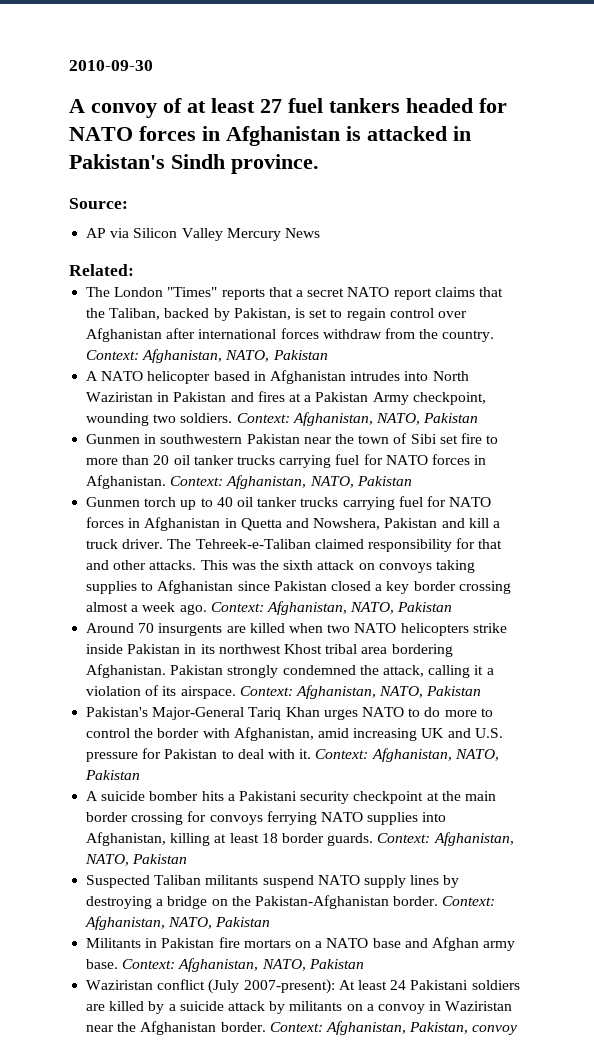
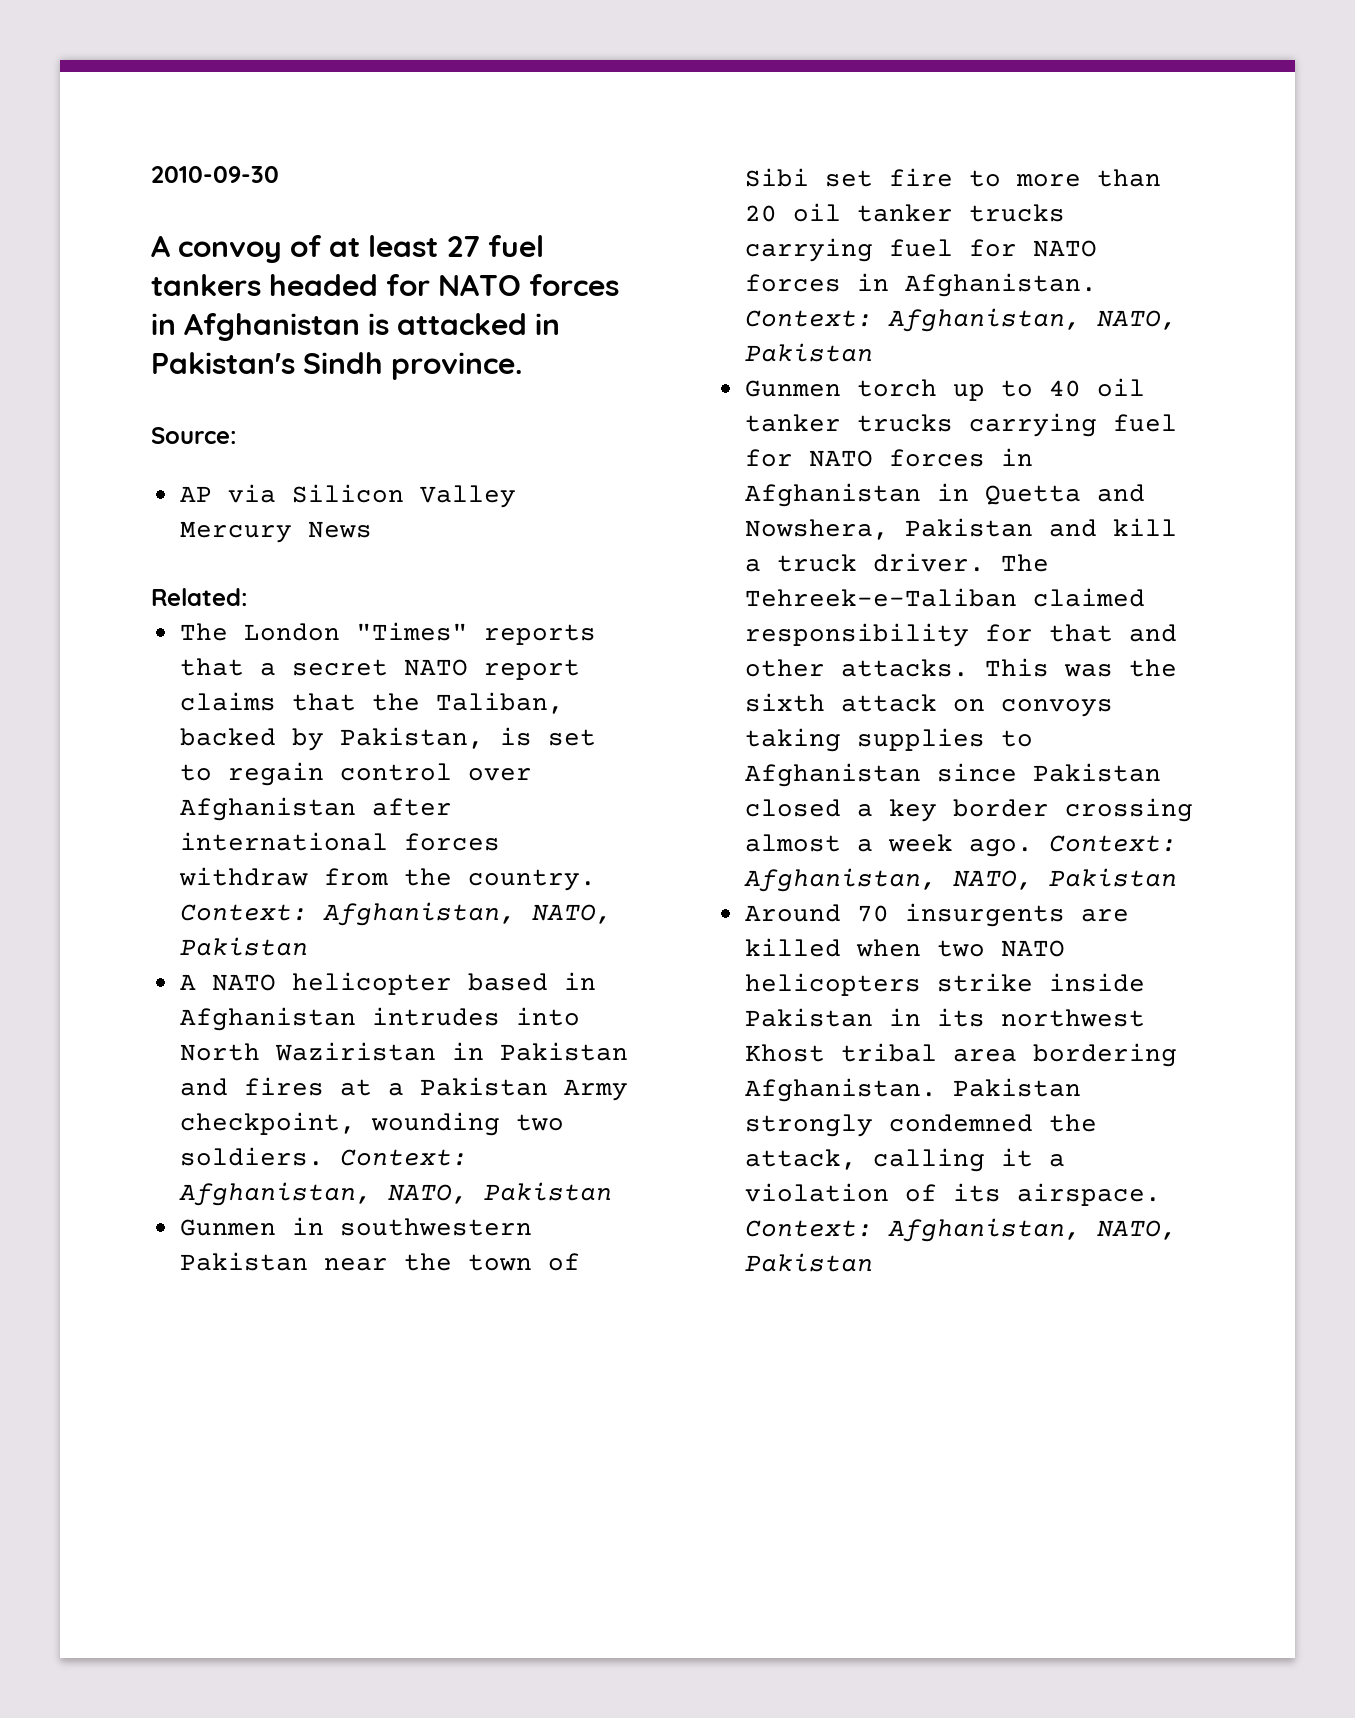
[86,707,493,720] [86,727,503,741] [86,748,499,762] [85,770,141,780] [86,791,496,804] [86,811,447,825] [86,832,514,846] [85,854,188,866] [86,875,460,888] [86,895,496,909] [85,916,271,930] [86,937,516,951] [86,958,364,972] [86,979,520,994] [86,1001,513,1014] [86,1021,518,1035] // Pakistan's Major-General Tariq Khan urges NATO to do more to control the border with Afghanistan, amid increasing UK and U.S. pressure for Pakistan to deal with it. Context: Afghanistan, NATO, Pakistan // A suicide bomber hits a Pakistani security checkpoint at the main border crossing for convoys ferrying NATO supplies into Afghanistan, killing at least 18 border guards. Context: Afghanistan, NATO, Pakistan // Suspected Taliban militants suspend NATO supply lines by destroying a bridge on the Pakistan-Afghanistan border. Context: Afghanistan, NATO, Pakistan // Militants in Pakistan fire mortars on a NATO base and Afghan army base. Context: Afghanistan, NATO, Pakistan // Waziristan conflict (July 2007-present): At least 24 Pakistani soldiers are killed by a suicide attack by militants on a convoy in Waziristan near the Afghanistan border. Context: Afghanistan, Pakistan, convoy -> (873, 1262) none

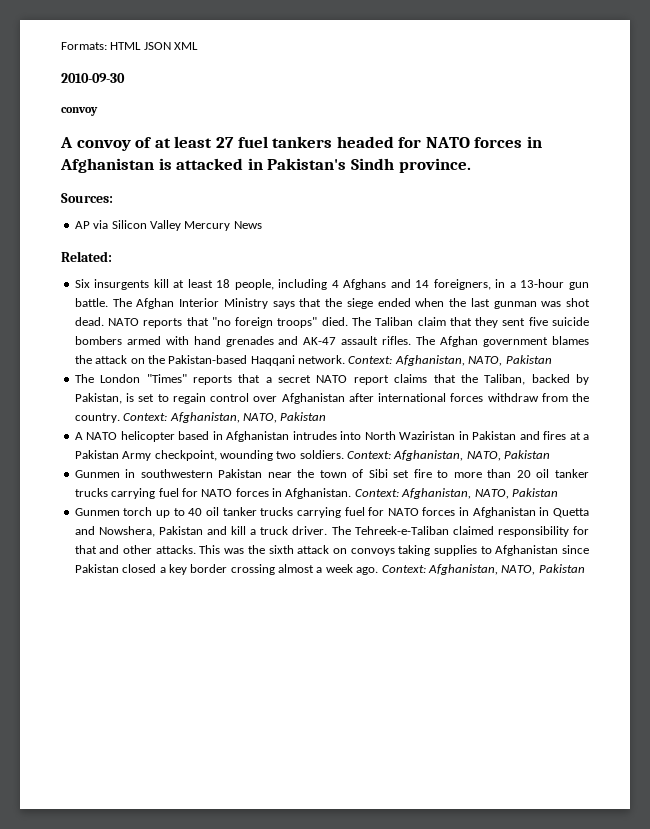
(151, 174) none -> [61,42,199,50] Formats: HTML JSON XML //
(279, 174) none -> [61,107,98,116] // convoy
[151,427,237,444] Source: -> [61,193,113,203] Sources:
(248, 597) none -> [74,279,589,290] [74,298,590,309] [74,317,590,328] [74,336,589,347] [74,355,552,366] // Six insurgents kill at least 18 people, including 4 Afghans and 14 foreigners, in a 13-hour gun battle. The Afghan Interior Ministry says that the siege ended when the last gunman was shot dead. NATO reports that "no foreign troops" died. The Taliban claim that they sent five suicide bombers armed with hand grenades and AK-47 assault rifles. The Afghan government blames the attack on the Pakistan-based Haqqani network. Context: Afghanistan, NATO, Pakistan
[744,903,1129,927] [744,938,1065,957] [744,973,1145,996] [744,1008,1145,1027] [744,1043,1177,1067] [744,1078,1081,1102] [744,1114,1097,1137] [744,1148,1065,1172] [744,1183,1161,1206] [744,1218,1177,1242] [744,1253,873,1272] // Around 70 insurgents are killed when two NATO helicopters strike inside Pakistan in its northwest Khost tribal area bordering Afghanistan. Pakistan strongly condemned the attack, calling it a violation of its airspace. Context: Afghanistan, NATO, Pakistan -> (585, 568) none

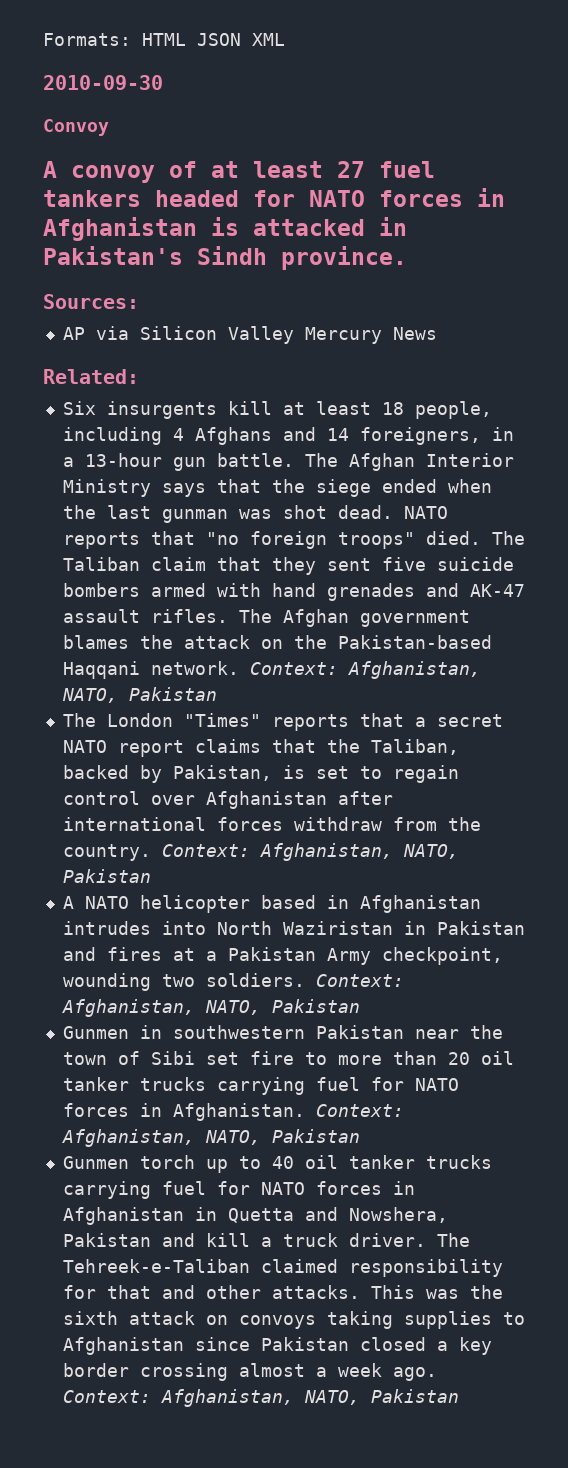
[61,107,98,116] convoy -> [43,119,109,136] Convoy

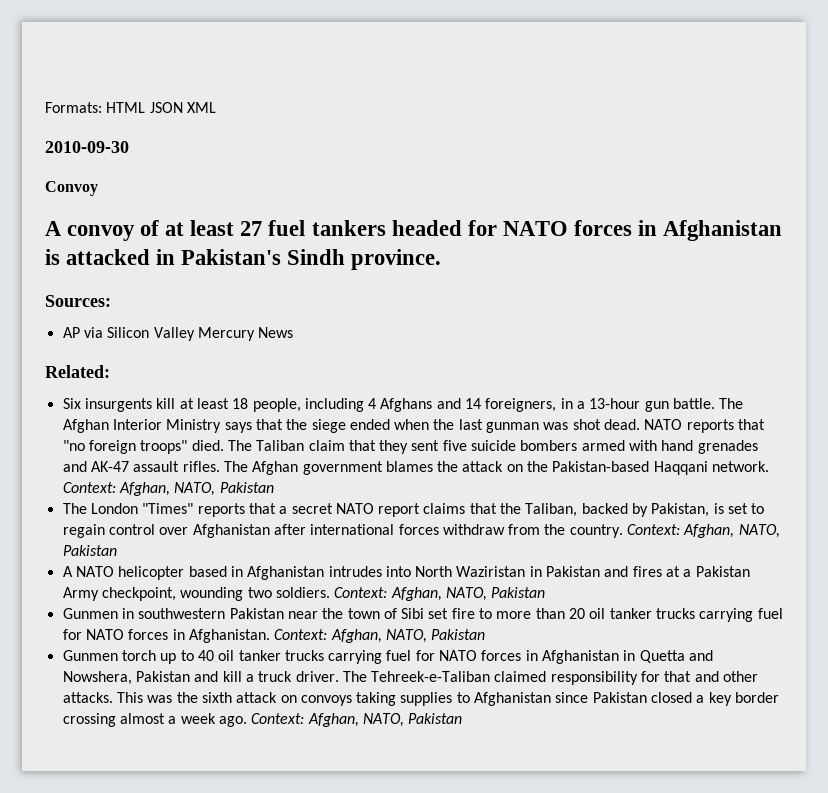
[347,661,481,679] Afghanistan, -> [118,482,170,496] Afghan,
[259,843,393,861] Afghanistan, -> [683,524,735,538] Afghan,
[61,999,195,1017] Afghanistan, -> [390,587,442,601] Afghan,
[61,1129,195,1147] Afghanistan, -> [330,629,382,643] Afghan,
[160,1389,294,1407] Afghanistan, -> [307,713,359,727] Afghan,

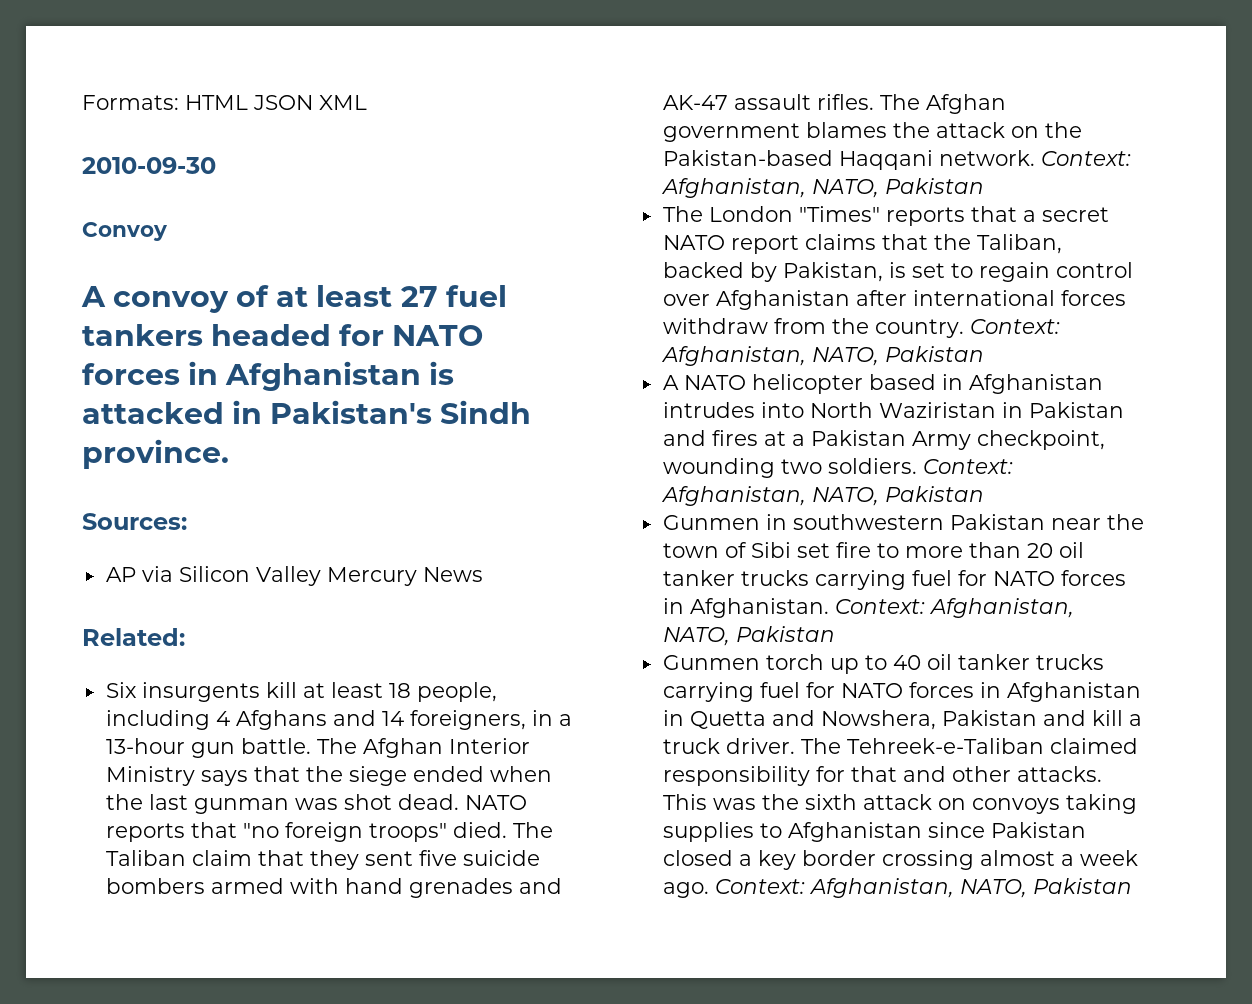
[118,482,170,496] Afghan, -> [660,178,806,198] Afghanistan,
[683,524,735,538] Afghan, -> [660,346,806,366] Afghanistan,
[390,587,442,601] Afghan, -> [660,486,806,506] Afghanistan,
[330,629,382,643] Afghan, -> [928,598,1074,618] Afghanistan,
[307,713,359,727] Afghan, -> [808,878,954,898] Afghanistan,

